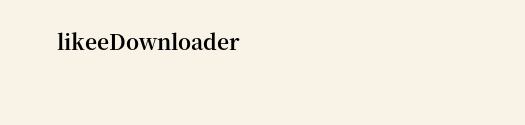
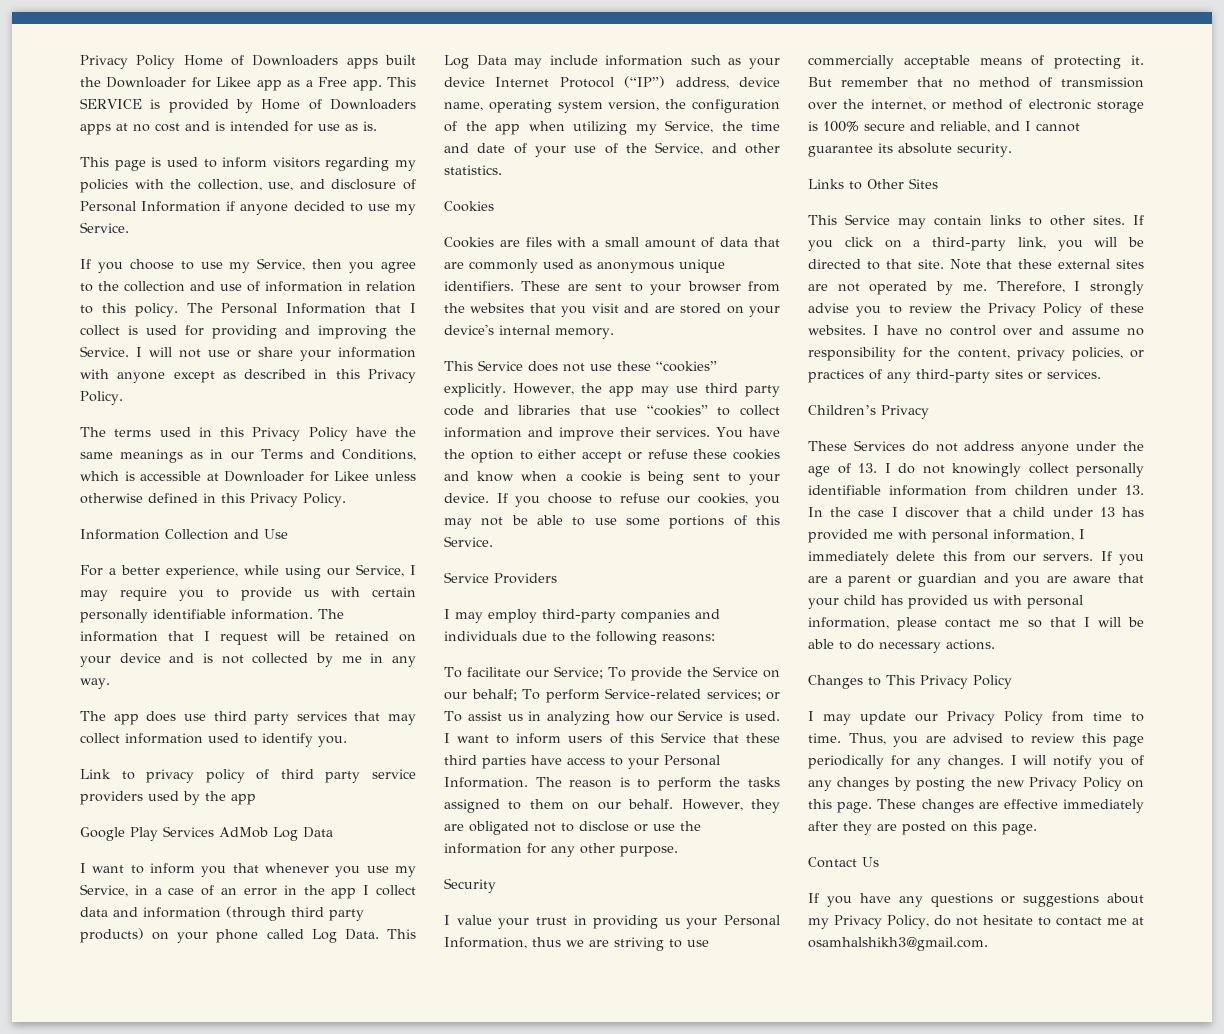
[57,32,240,50] likeeDownloader -> [80,55,416,69] [80,77,417,91] [80,98,416,113] [80,121,377,135] [80,157,416,171] [80,179,416,193] [80,201,417,215] [80,222,129,233] [80,258,416,273] [80,281,416,292] [80,303,416,317] [80,325,416,339] [80,346,416,361] [80,369,416,383] [80,391,123,405] [80,427,416,441] [80,449,416,463] [80,471,416,482] [80,493,346,507] [80,529,288,540] [80,564,416,579] [80,587,416,601] [80,609,344,623] [80,631,416,645] [80,653,416,667] [80,678,110,689] [80,711,416,725] [80,733,347,747] [80,769,416,783] [80,791,256,805] [80,826,333,841] [80,863,416,877] [80,884,416,899] [80,906,364,921] [80,928,416,943] [444,55,780,69] [444,76,780,89] [444,99,780,113] [444,120,780,135] [444,142,780,157] [444,165,502,175] [444,201,494,212] [444,237,780,248] [444,259,725,273] [444,281,780,295] [444,303,780,317] [444,324,614,339] [444,360,717,372] [444,383,780,397] [444,405,780,416] [444,427,780,441] [444,449,780,463] [444,471,780,485] [444,493,780,507] [444,515,780,529] [444,536,493,547] [444,572,557,584] [444,609,720,623] [444,631,715,645] [444,666,780,681] [444,688,780,703] [444,710,780,725] [444,732,780,744] [444,755,720,769] [444,777,780,791] [444,799,780,813] [444,821,701,835] [444,843,678,857] [444,878,496,893] [444,915,780,929] [444,937,709,951] [808,55,1144,69] [808,77,1144,88] [808,99,1144,113] [808,121,1080,133] [808,143,1012,157] [808,178,938,190] [808,214,1144,229] [808,237,1144,251] [808,259,1144,270] [808,281,1144,295] [808,303,1144,317] [808,325,1144,336] [808,347,1144,361] [808,369,1101,383] [808,405,929,419] [808,440,1144,455] [808,463,1144,477] [808,485,1144,496] [808,507,1144,518] [808,529,1085,543] [808,551,1144,565] [808,573,1144,587] [808,595,1083,609] [808,617,1144,631] [808,639,995,653] [808,675,1012,689] [808,711,1144,725] [808,733,1144,747] [808,755,1144,769] [808,777,1144,791] [808,799,1144,813] [808,821,1037,835] [808,857,879,868] [808,893,1144,907] [808,915,1144,929] [808,937,988,951] Privacy Policy Home of Downloaders apps built the Downloader for Likee app as a Free app. This SERVICE is provided by Home of Downloaders apps at no cost and is intended for use as is. // This page is used to inform visitors regarding my policies with the collection, use, and disclosure of Personal Information if anyone decided to use my Service. // If you choose to use my Service, then you agree to the collection and use of information in relation to this policy. The Personal Information that I collect is used for providing and improving the Service. I will not use or share your information with anyone except as described in this Privacy Policy. // The terms used in this Privacy Policy have the same meanings as in our Terms and Conditions, which is accessible at Downloader for Likee unless otherwise defined in this Privacy Policy. // Information Collection and Use // For a better experience, while using our Service, I may require you to provide us with certain personally identifiable information. The information that I request will be retained on your device and is not collected by me in any way. // The app does use third party services that may collect information used to identify you. // Link to privacy policy of third party service providers used by the app // Google Play Services AdMob Log Data // I want to inform you that whenever you use my Service, in a case of an error in the app I collect data and information (through third party products) on your phone called Log Data. This Log Data may include information such as your device Internet Protocol (“IP”) address, device name, operating system version, the configuration of the app when utilizing my Service, the time and date of your use of the Service, and other statistics. // Cookies // Cookies are files with a small amount of data that are commonly used as anonymous unique identifiers. These are sent to your browser from the websites that you visit and are stored on your device's internal memory. // This Service does not use these “cookies” explicitly. However, the app may use third party code and libraries that use “cookies” to collect information and improve their services. You have the option to either accept or refuse these cookies and know when a cookie is being sent to your device. If you choose to refuse our cookies, you may not be able to use some portions of this Service. // Service Providers // I may employ third-party companies and individuals due to the following reasons: // To facilitate our Service; To provide the Service on our behalf; To perform Service-related services; or To assist us in analyzing how our Service is used. I want to inform users of this Service that these third parties have access to your Personal Information. The reason is to perform the tasks assigned to them on our behalf. However, they are obligated not to disclose or use the information for any other purpose. // Security // I value your trust in providing us your Personal Information, thus we are striving to use commercially acceptable means of protecting it. But remember that no method of transmission over the internet, or method of electronic storage is 100% secure and reliable, and I cannot guarantee its absolute security. // Links to Other Sites // This Service may contain links to other sites. If you click on a third-party link, you will be directed to that site. Note that these external sites are not operated by me. Therefore, I strongly advise you to review the Privacy Policy of these websites. I have no control over and assume no responsibility for the content, privacy policies, or practices of any third-party sites or services. // Children’s Privacy // These Services do not address anyone under the age of 13. I do not knowingly collect personally identifiable information from children under 13. In the case I discover that a child under 13 has provided me with personal information, I immediately delete this from our servers. If you are a parent or guardian and you are aware that your child has provided us with personal information, please contact me so that I will be able to do necessary actions. // Changes to This Privacy Policy // I may update our Privacy Policy from time to time. Thus, you are advised to review this page periodically for any changes. I will notify you of any changes by posting the new Privacy Policy on this page. These changes are effective immediately after they are posted on this page. // Contact Us // If you have any questions or suggestions about my Privacy Policy, do not hesitate to contact me at osamhalshikh3@gmail.com.

